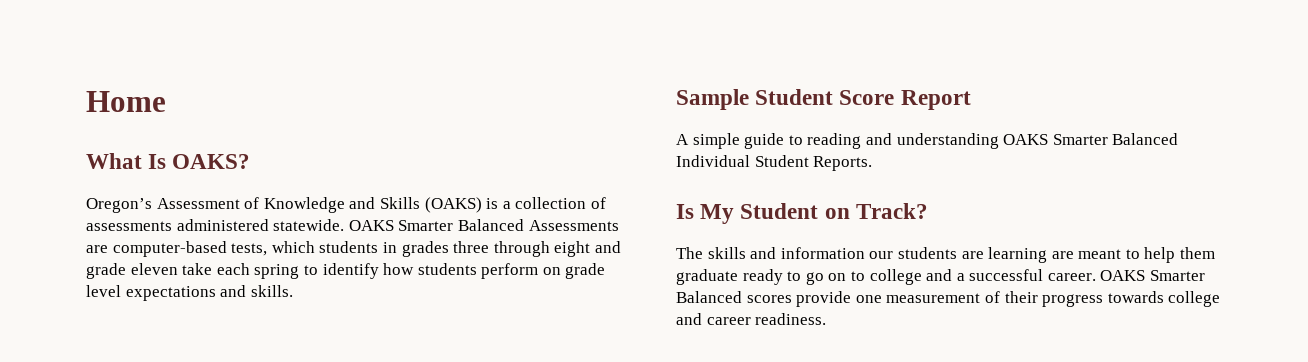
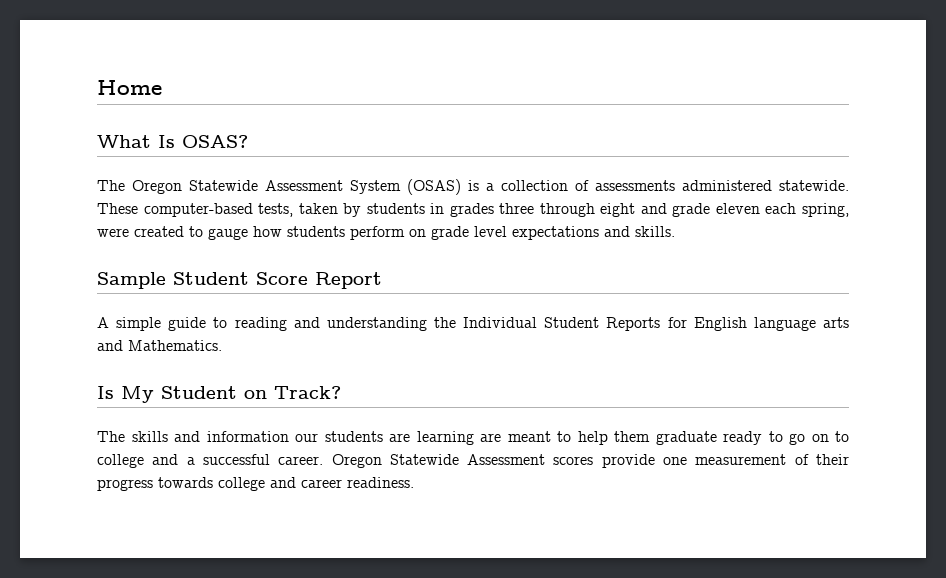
[172,154,251,169] [86,197,482,213] OAKS? // Oregon’s Assessment of Knowledge and Skills (OAKS) -> [182,135,248,148] [97,179,461,195] OSAS? // The Oregon Statewide Assessment System (OSAS)
[348,219,619,231] [86,241,315,257] OAKS Smarter Balanced Assessments are computer-based tests, which -> [97,203,362,217] These computer-based tests, taken by
[182,263,379,279] take each spring to identify -> [765,203,849,217] [97,226,248,240] each spring, were created to gauge
[1003,133,1179,145] [676,155,873,171] OAKS Smarter Balanced Individual Student Reports. -> [434,317,849,331] [97,340,222,351] the Individual Student Reports for English language arts and Mathematics.
[1100,270,1206,281] [676,291,742,303] OAKS Smarter Balanced -> [331,454,546,468] Oregon Statewide Assessment

